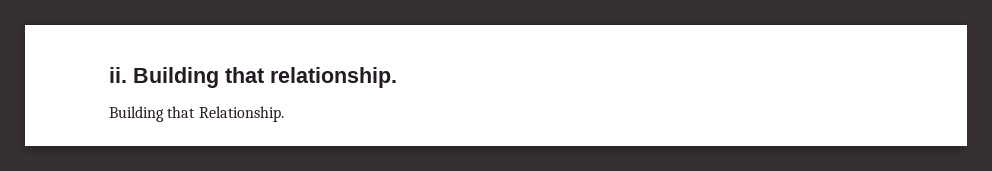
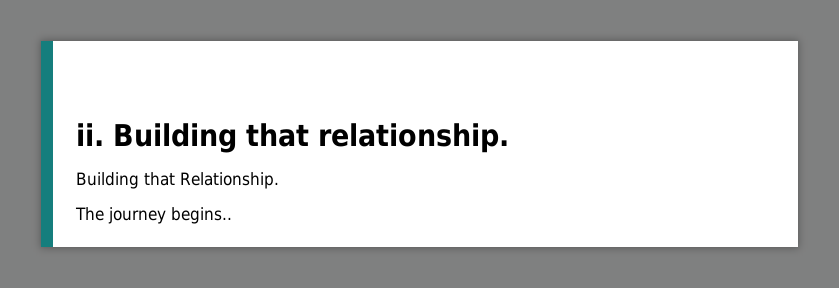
(284, 114) none -> [75,207,232,224] // The journey begins..

